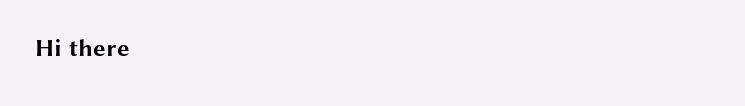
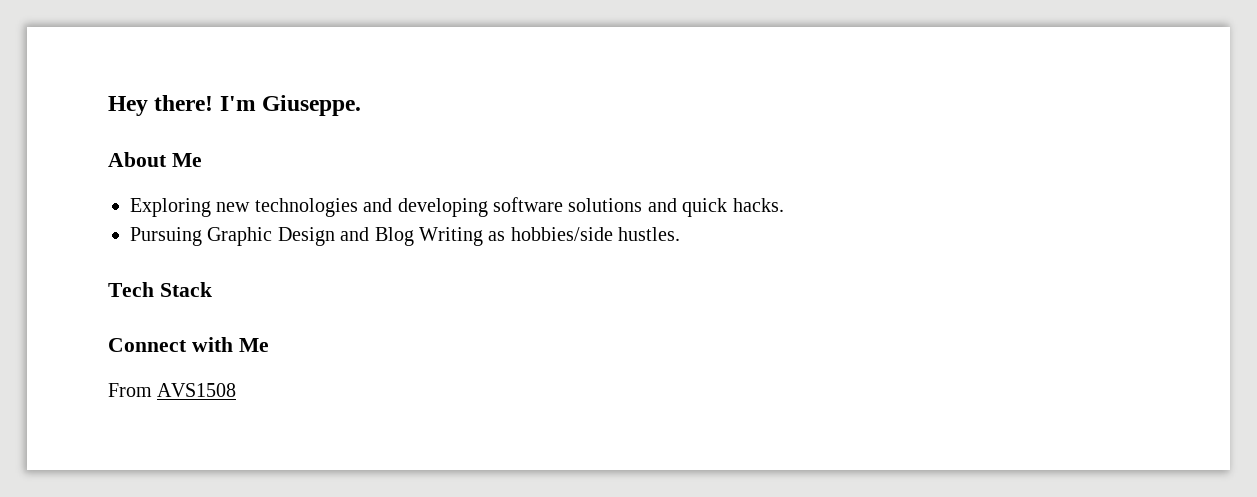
[35,39,130,56] Hi there -> [108,95,362,116] [108,152,202,167] [130,197,784,217] [130,227,681,246] [108,282,212,297] [108,337,269,352] [108,383,237,397] Hey there! I'm Giuseppe. // About Me // Exploring new technologies and developing software solutions and quick hacks. // Pursuing Graphic Design and Blog Writing as hobbies/side hustles. // Tech Stack // Connect with Me // From AVS1508

